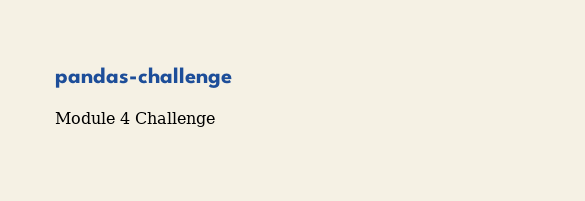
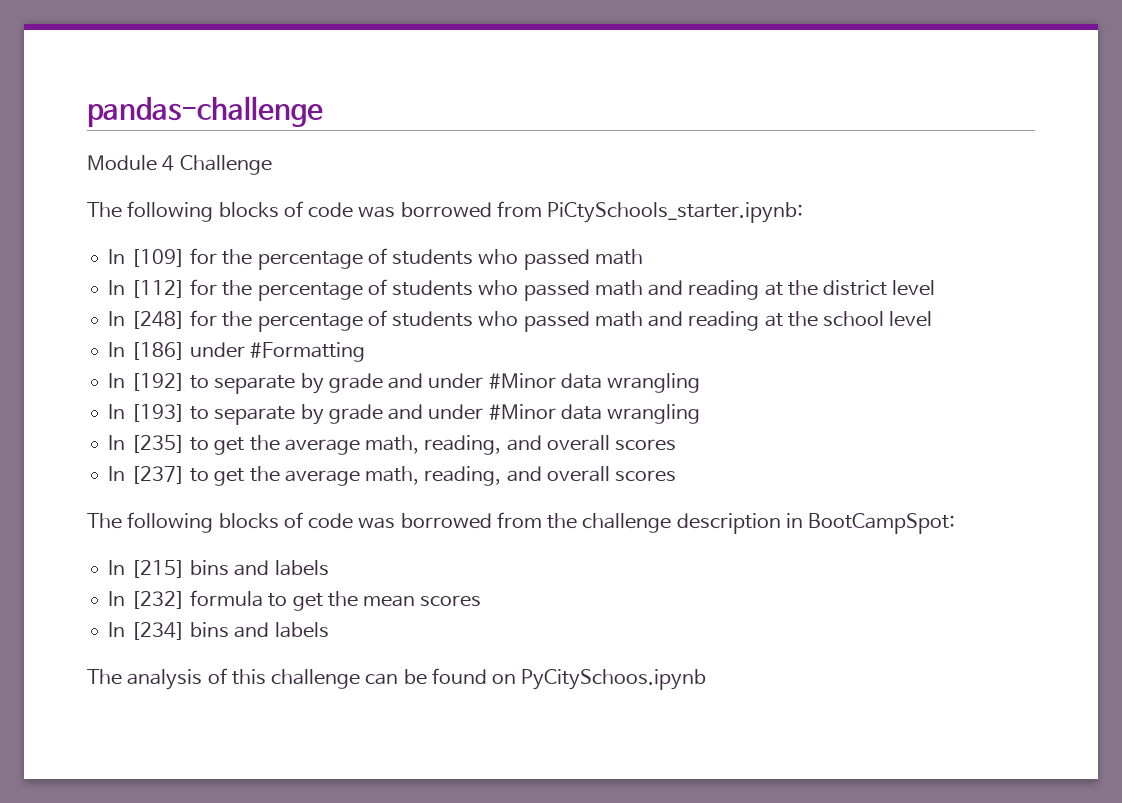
(215, 119) none -> [87,201,804,223] [108,248,643,270] [108,279,936,301] [108,310,933,332] [108,342,366,362] [108,373,701,394] [108,404,701,425] [108,435,677,455] [108,466,677,486] [87,512,956,534] [108,560,329,578] [108,590,482,611] [108,622,329,640] [87,668,707,690] // The following blocks of code was borrowed from PiCtySchools_starter.ipynb: // In [109] for the percentage of students who passed math // In [112] for the percentage of students who passed math and reading at the district level // In [248] for the percentage of students who passed math and reading at the school level // In [186] under #Formatting // In [192] to separate by grade and under #Minor data wrangling // In [193] to separate by grade and under #Minor data wrangling // In [235] to get the average math, reading, and overall scores // In [237] to get the average math, reading, and overall scores // The following blocks of code was borrowed from the challenge description in BootCampSpot: // In [215] bins and labels // In [232] formula to get the mean scores // In [234] bins and labels // The analysis of this challenge can be found on PyCitySchoos.ipynb

